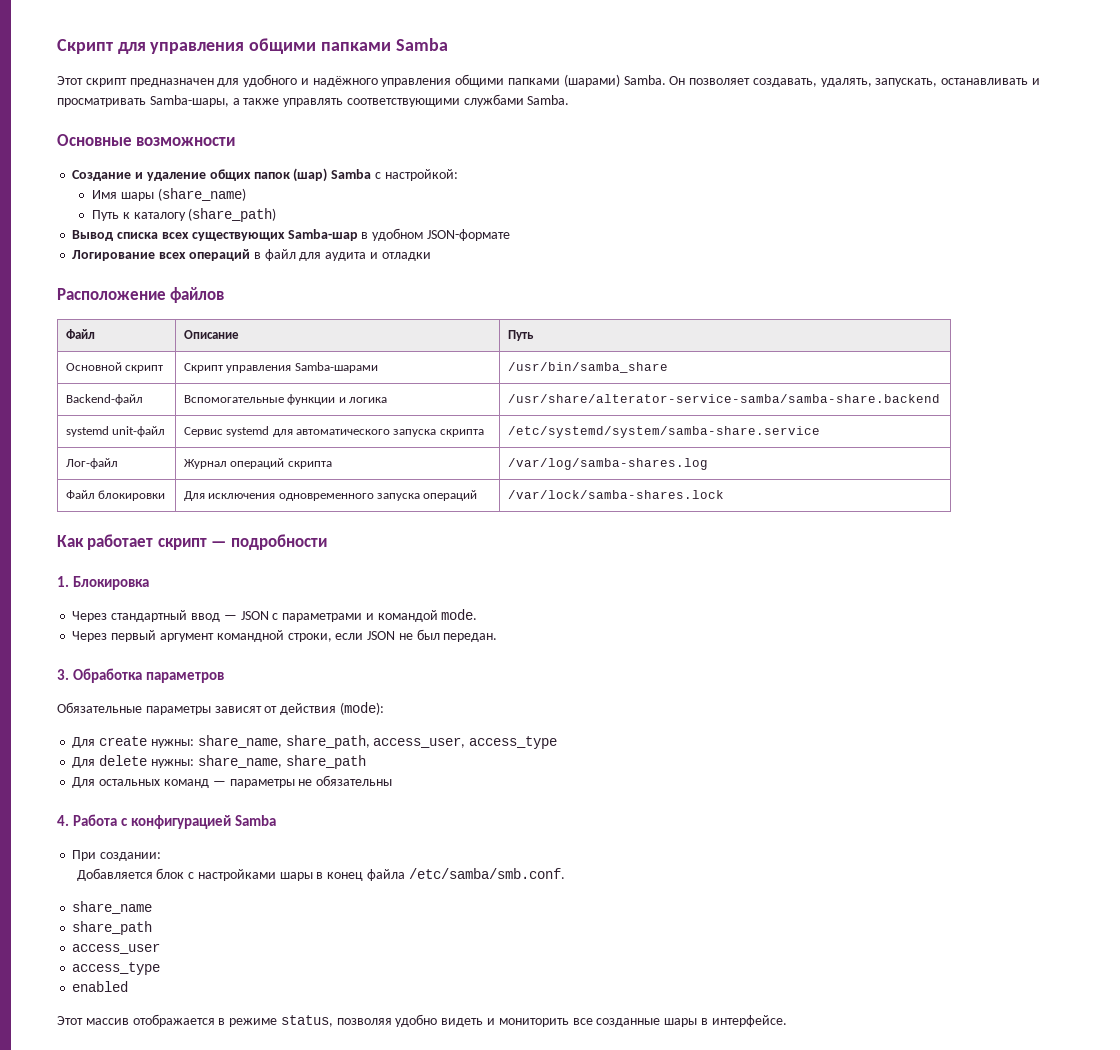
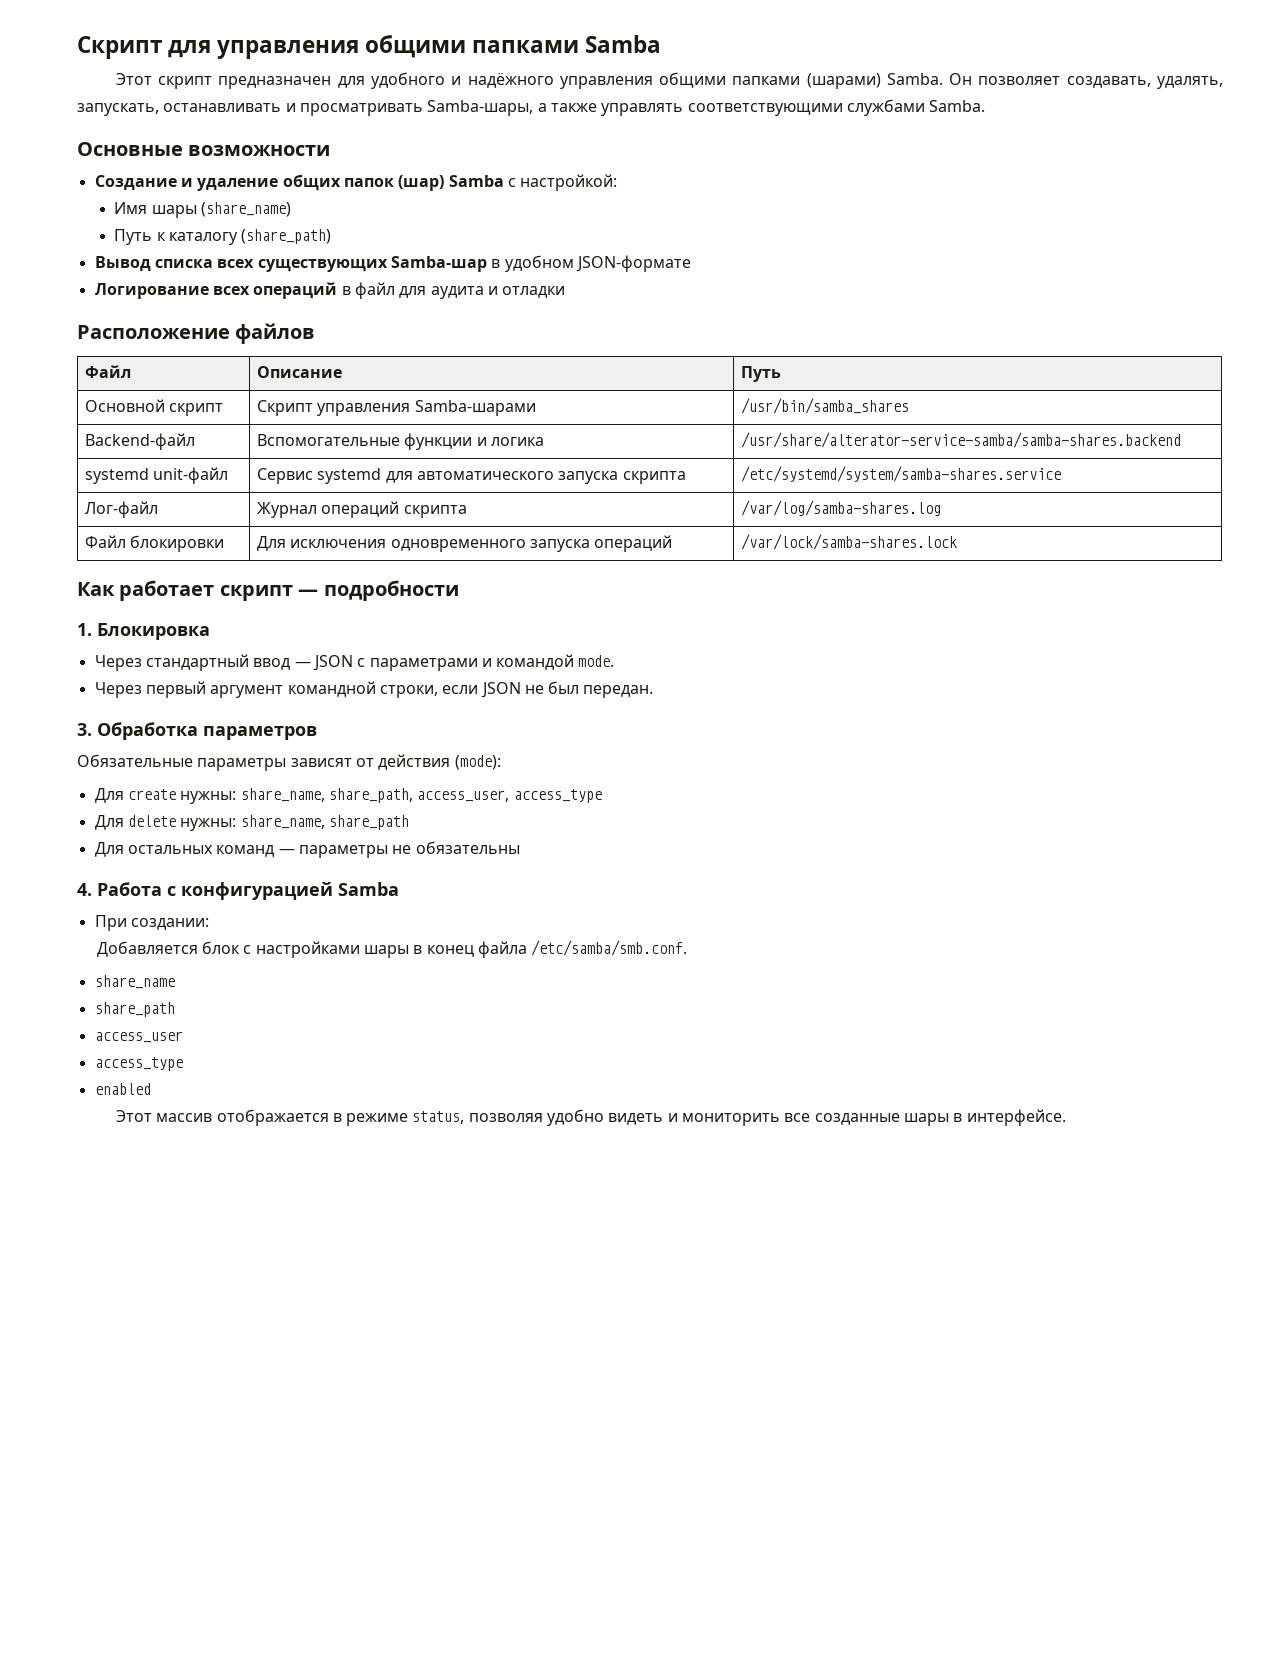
[507,362,668,373] /usr/bin/samba_share -> [741,398,910,414] /usr/bin/samba_shares
[507,394,940,403] /usr/share/alterator-service-samba/samba-share.backend -> [741,432,1182,448] /usr/share/alterator-service-samba/samba-shares.backend
[507,426,820,438] /etc/systemd/system/samba-share.service -> [741,466,1062,482] /etc/systemd/system/samba-shares.service

